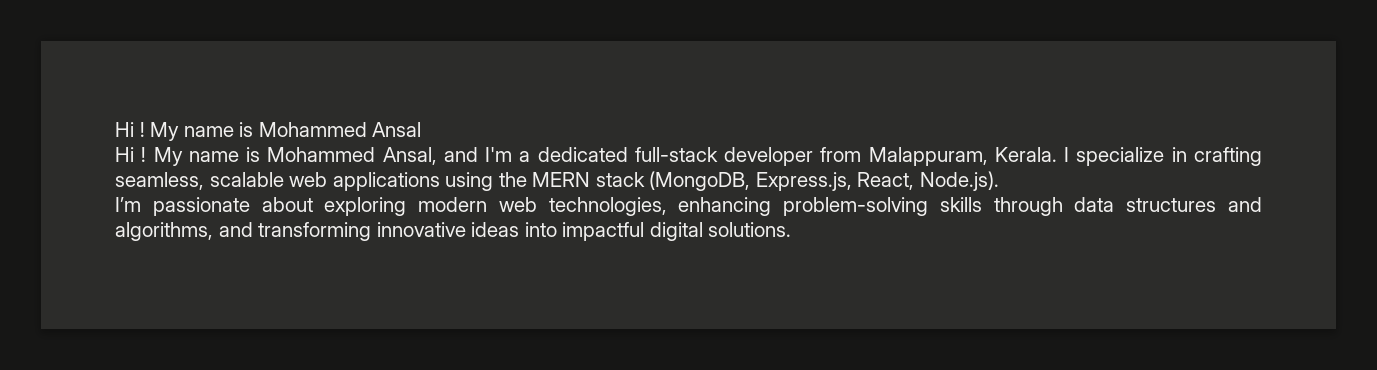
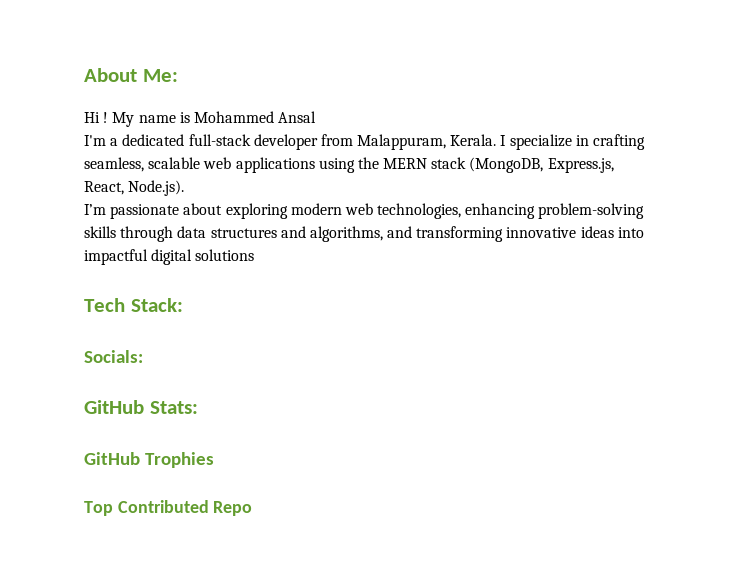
(115, 129) none -> [84,68,178,82] About Me: //
[115,147,478,166] Hi ! My name is Mohammed Ansal, and -> (317, 117) none
[708,222,792,237] solutions. -> [195,249,255,261] [84,298,183,312] [84,350,143,363] [84,400,198,414] [84,452,215,468] [84,500,253,516] solutions // Tech Stack: // Socials: // GitHub Stats: // GitHub Trophies // Top Contributed Repo

